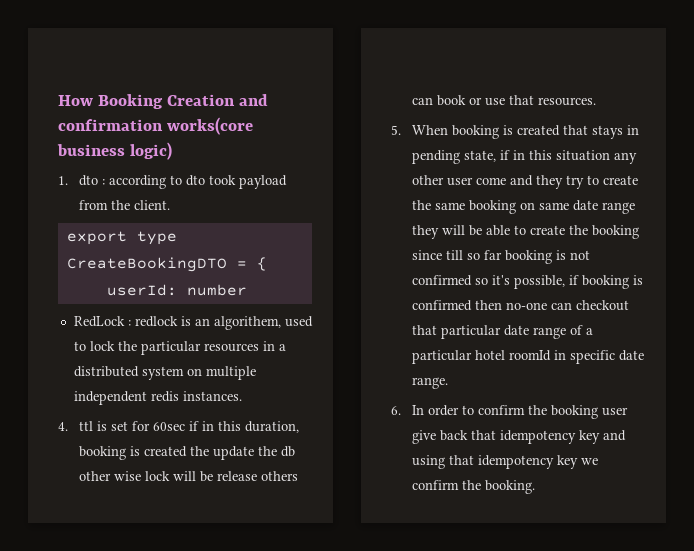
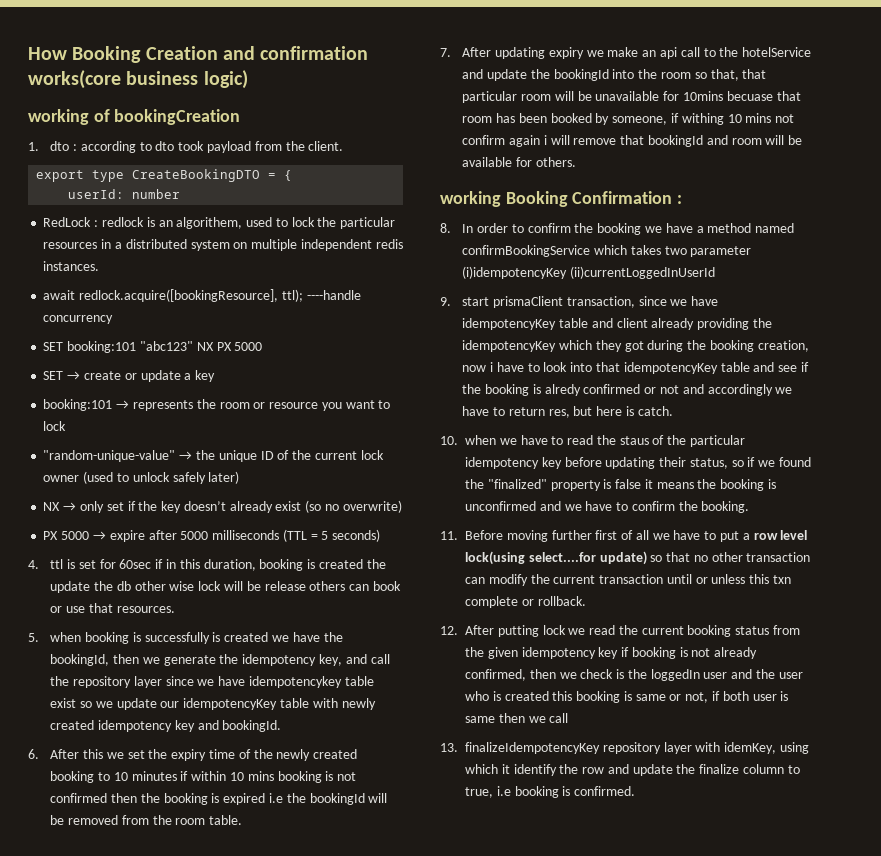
(173, 151) none -> [28,109,241,125] // working of bookingCreation
(242, 396) none -> [43,289,361,302] [43,315,114,324] [43,341,263,353] [43,370,216,382] [43,399,391,411] [43,421,67,431] [43,450,384,462] [43,471,240,484] [43,500,402,513] [43,529,381,542] // await redlock.acquire([bookingResource], ttl); ----handle concurrency // SET booking:101 "abc123" NX PX 5000 // SET → create or update a key // booking:101 → represents the room or resource you want to lock // "random-unique-value" → the unique ID of the current lock owner (used to unlock safely later) // NX → only set if the key doesn’t already exist (so no overwrite) // PX 5000 → expire after 5000 milliseconds (TTL = 5 seconds)
[411,125,639,139] [411,150,637,164] [411,175,638,189] [411,200,635,214] [411,225,639,239] [411,250,590,264] [411,275,643,289] [411,300,629,311] [411,325,593,339] [411,350,644,364] [411,377,448,389] [391,406,401,415] When booking is created that stays in pending state, if in this situation any other user come and they try to create the same booking on same date range they will be able to create the booking since till so far booking is not confirmed so it's possible, if booking is confirmed then no-one can checkout that particular date range of a particular hotel roomId in specific date range. // 6. -> [50,632,343,644] [50,654,390,666] [50,676,374,688] [50,698,376,710] [50,720,282,732] [28,749,358,761] [50,771,357,783] [50,793,388,805] [50,815,243,825] [440,47,812,59] [462,69,767,81] [462,91,801,103] [462,113,795,125] [462,135,803,147] [462,157,576,167] [440,191,683,207] [440,223,451,233] when booking is successfully is created we have the bookingId, then we generate the idempotency key, and call the repository layer since we have idempotencykey table exist so we update our idempotencyKey table with newly created idempotency key and bookingId. // 6. After this we set the expiry time of the newly created booking to 10 minutes if within 10 mins booking is not confirmed then the booking is expired i.e the bookingId will be removed from the room table. // 7. After updating expiry we make an api call to the hotelService and update the bookingId into the room so that, that particular room will be unavailable for 10mins becuase that room has been booked by someone, if withing 10 mins not confirm again i will remove that bookingId and room will be available for others. // working Booking Confirmation : // 8.
[601,407,628,416] [411,430,626,444] [411,455,598,469] [411,480,535,494] user give back that idempotency key and using that idempotency key we confirm the booking. -> [645,223,795,233] [462,245,752,257] [462,266,716,279] [440,296,719,308] [462,318,773,330] [462,340,809,352] [462,362,809,374] [462,384,793,396] [462,406,673,418] [440,435,746,447] [465,457,812,469] [465,479,777,491] [465,501,750,513] [440,530,808,542] [465,551,811,565] [465,574,792,586] [465,596,586,608] [440,625,801,637] [465,647,758,659] [465,669,803,681] [465,691,789,703] [465,713,569,723] [440,742,809,754] [465,764,800,776] [465,786,636,798] we have a method named confirmBookingService which takes two parameter (i)idempotencyKey (ii)currentLoggedInUserId // 9. start prismaClient transaction, since we have idempotencyKey table and client already providing the idempotencyKey which they got during the booking creation, now i have to look into that idempotencyKey table and see if the booking is alredy confirmed or not and accordingly we have to return res, but here is catch. // 10. when we have to read the staus of the particular idempotency key before updating their status, so if we found the "finalized" property is false it means the booking is unconfirmed and we have to confirm the booking. // 11. Before moving further first of all we have to put a row level lock(using select....for update) so that no other transaction can modify the current transaction until or unless this txn complete or rollback. // 12. After putting lock we read the current booking status from the given idempotency key if booking is not already confirmed, then we check is the loggedIn user and the user who is created this booking is same or not, if both user is same then we call // 13. finalizeIdempotencyKey repository layer with idemKey, using which it identify the row and update the finalize column to true, i.e booking is confirmed.

